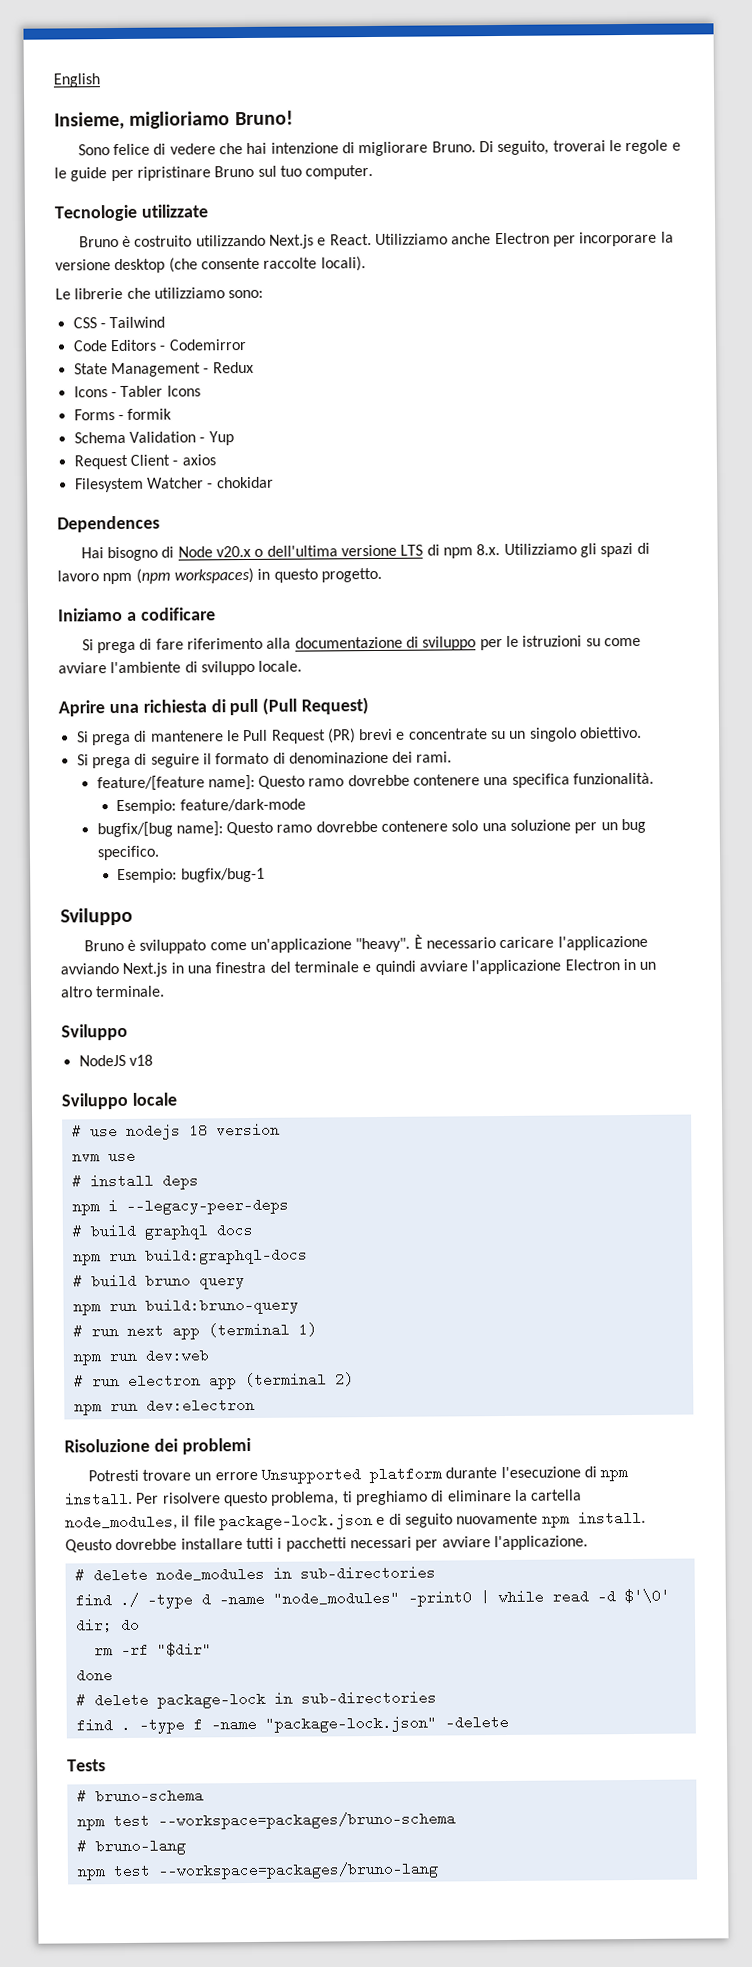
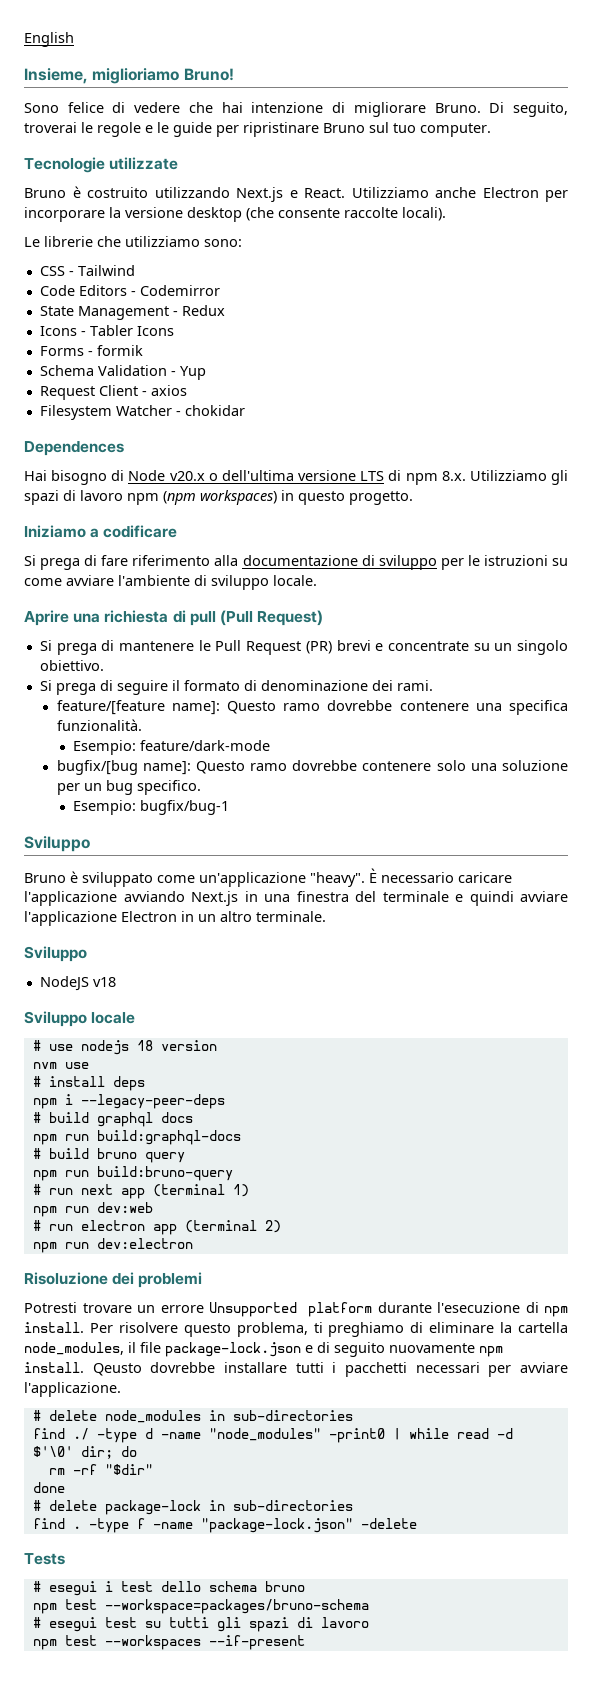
[94,1788,204,1804] [76,1811,456,1831] [76,1838,186,1856] [76,1861,439,1881] bruno-schema // npm test --workspace=packages/bruno-schema // # bruno-lang // npm test --workspace=packages/bruno-lang -> [48,1581,305,1596] [32,1599,369,1614] [32,1617,369,1632] [32,1635,305,1650] esegui i test dello schema bruno // npm test --workspace=packages/bruno-schema // # esegui test su tutti gli spazi di lavoro // npm test --workspaces --if-present

